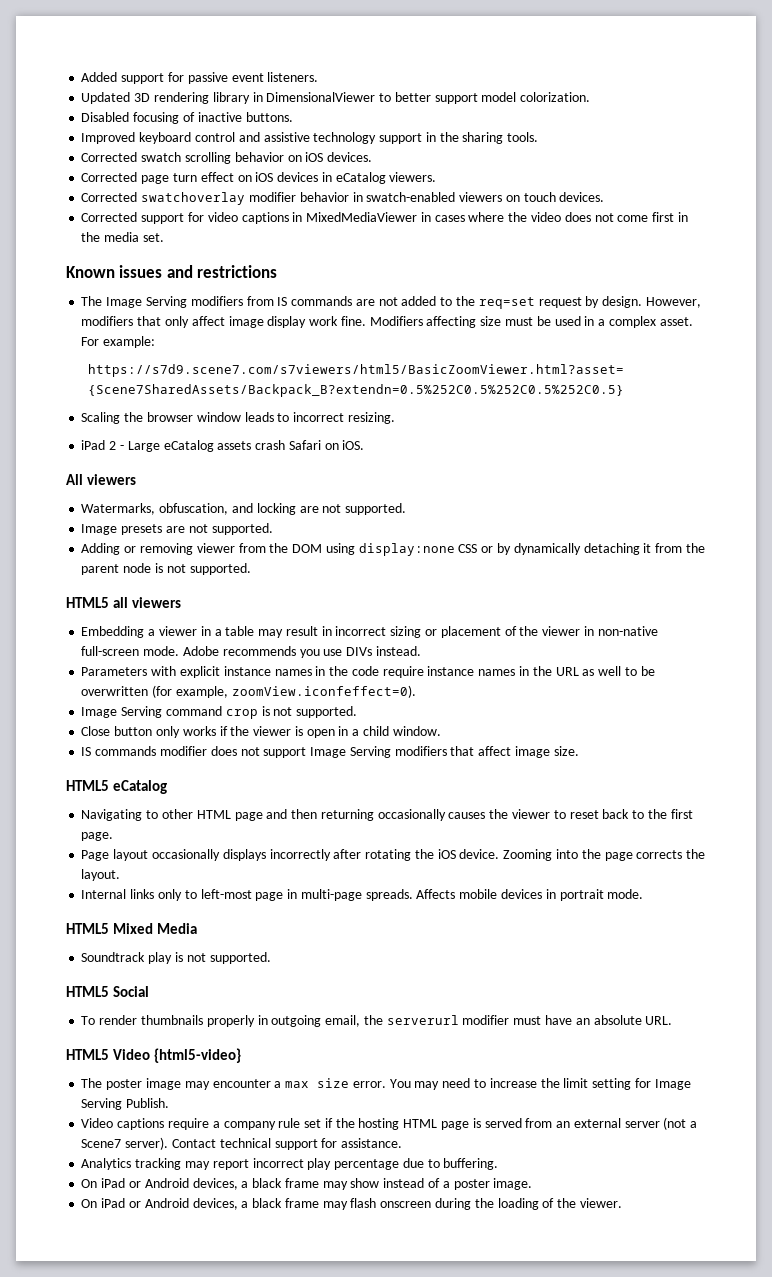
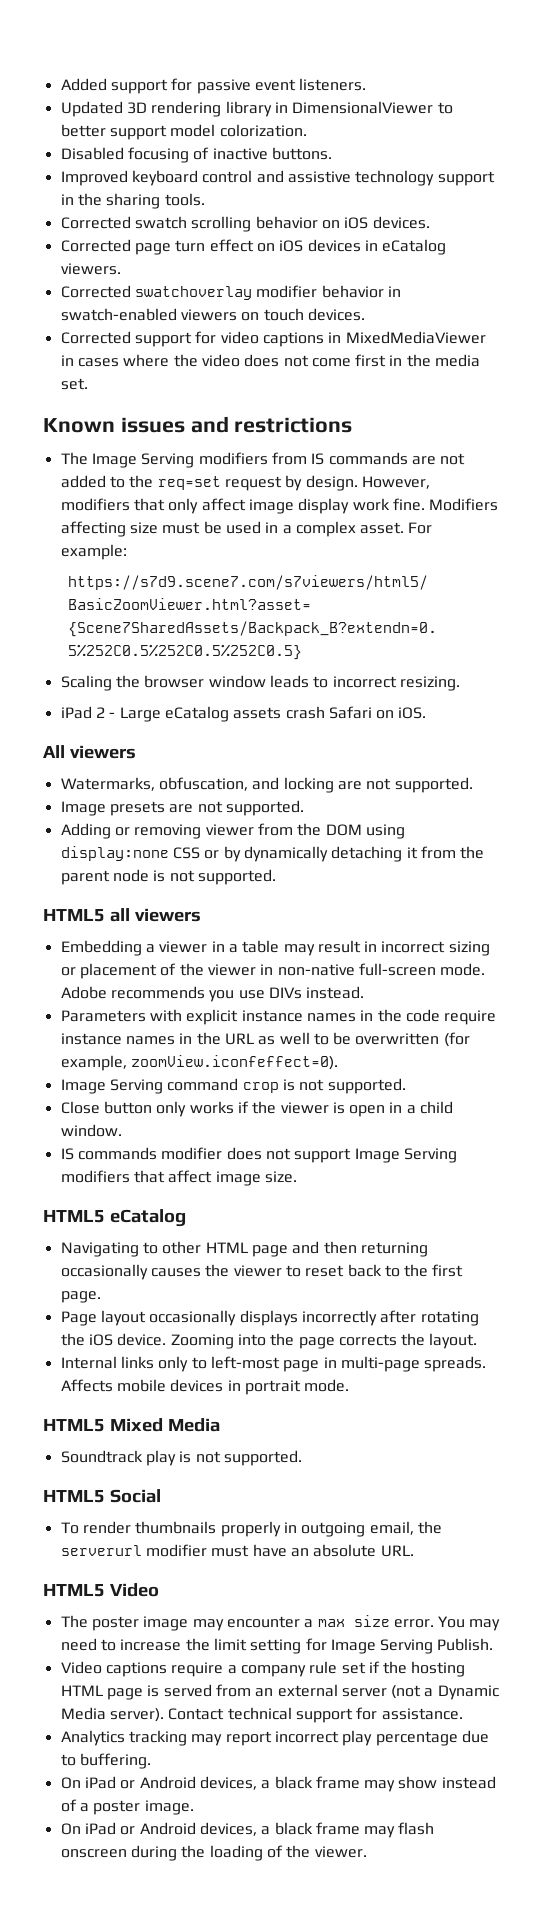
[154,1048,242,1063] {html5-video} -> (159, 1590) none
[81,1139,122,1148] Scene7 -> [437,1685,499,1700] [60,1707,106,1720] Dynamic Media

